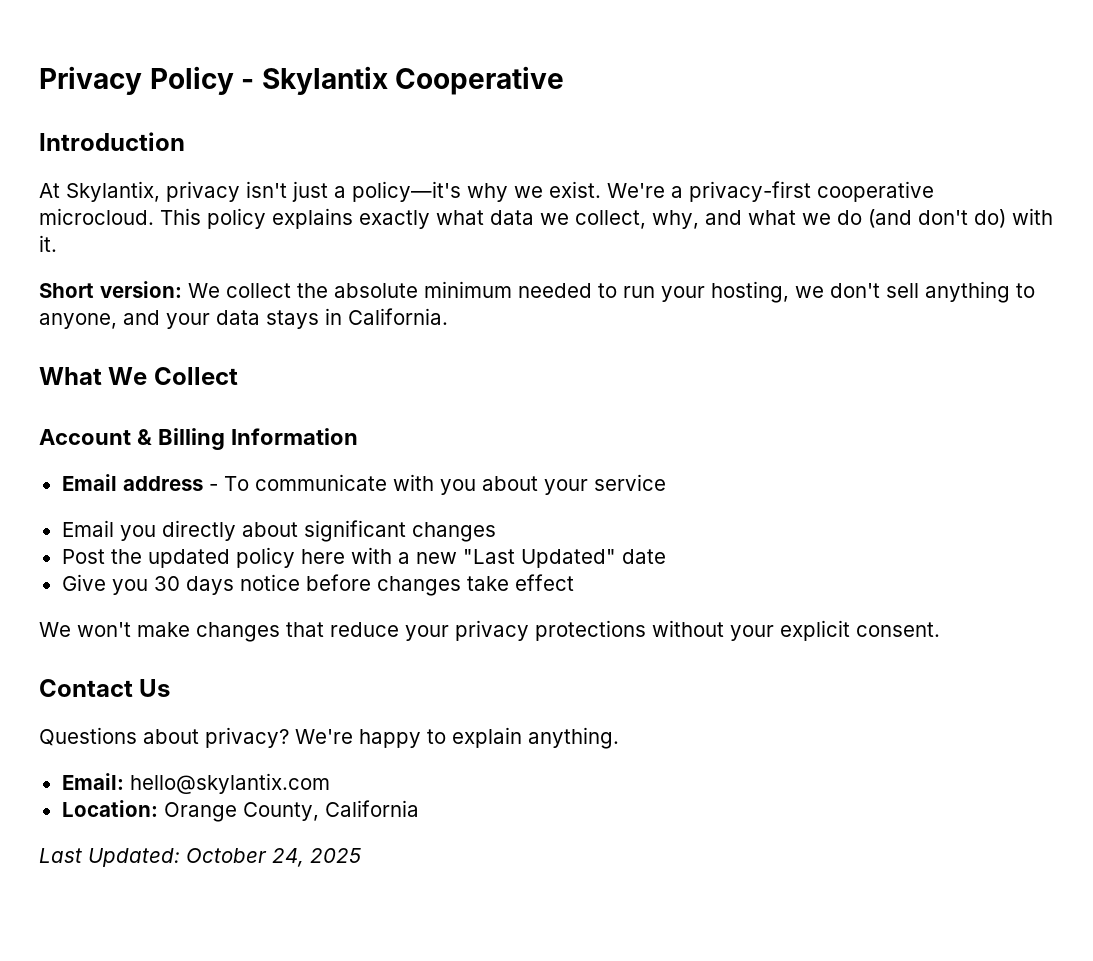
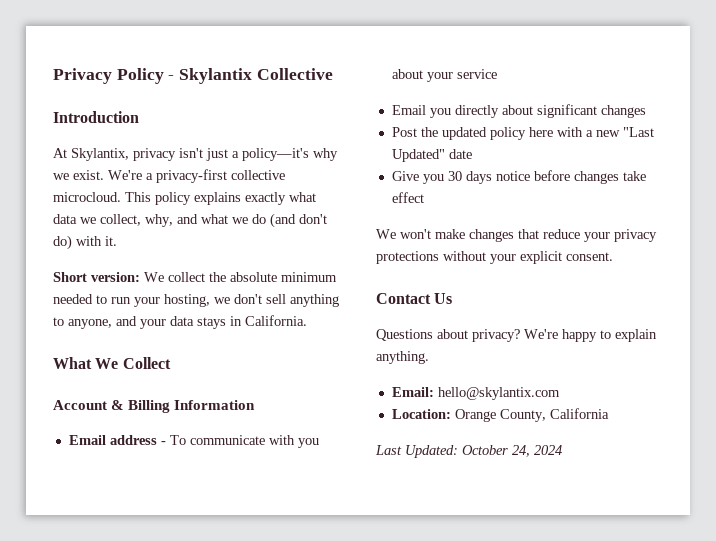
[395,66,565,95] Cooperative -> [256,68,333,80] Collective
[817,181,934,202] cooperative -> [231,170,285,180] collective
[310,848,361,863] 2025 -> [534,445,562,455] 2024

